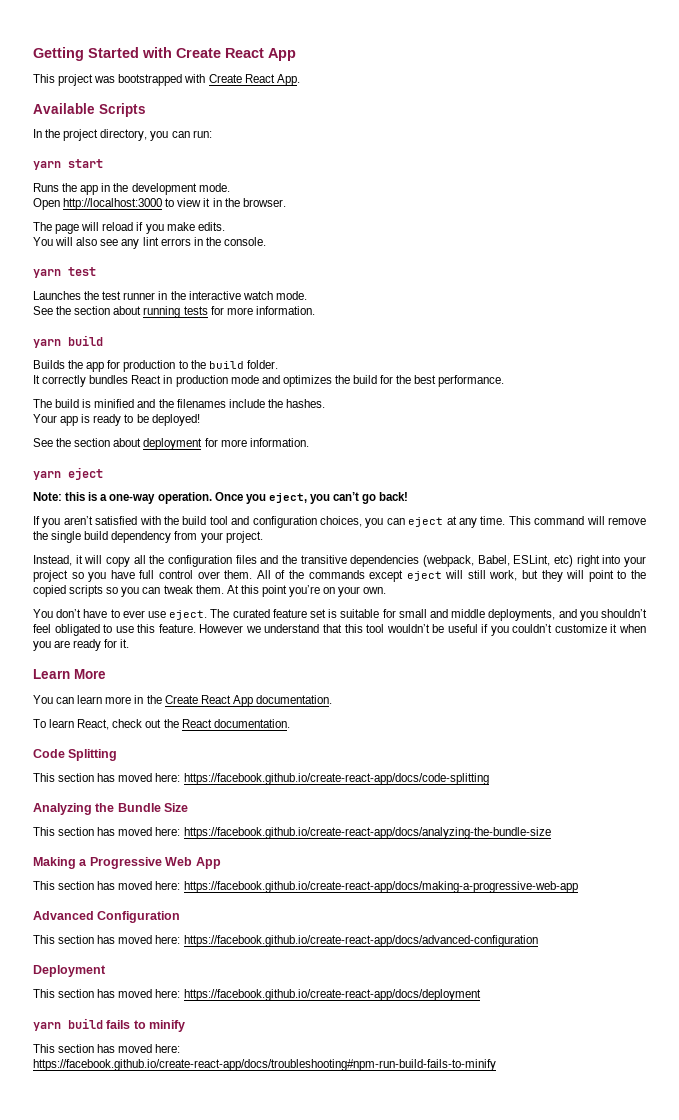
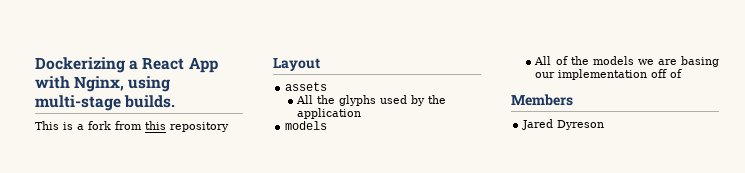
[33,47,296,61] [33,74,300,86] [33,103,146,117] [33,129,212,141] [33,159,103,170] [33,183,230,195] [33,198,286,210] [33,222,225,234] [33,237,266,249] [33,267,96,278] [33,291,307,300] [33,306,315,318] [33,335,103,348] [33,360,278,372] [33,375,505,387] [33,399,325,408] [33,414,200,426] [33,438,309,450] [33,467,103,480] [33,492,409,504] [33,516,646,528] [33,531,263,543] [33,555,646,567] [33,570,646,582] [33,585,387,597] [33,609,647,621] [33,624,646,636] [33,639,130,651] [33,669,106,679] [33,695,332,707] [33,719,290,730] [33,749,118,761] [33,773,489,785] [33,803,189,815] [33,827,551,839] [33,857,221,869] [33,881,578,893] [33,911,181,923] [33,935,538,947] [33,965,106,977] [33,989,481,1001] [33,1018,186,1032] [33,1044,181,1053] [33,1059,496,1071] Getting Started with Create React App // This project was bootstrapped with Create React App. // Available Scripts // In the project directory, you can run: // yarn start // Runs the app in the development mode. // Open http://localhost:3000 to view it in the browser. // The page will reload if you make edits. // You will also see any lint errors in the console. // yarn test // Launches the test runner in the interactive watch mode. // See the section about running tests for more information. // yarn build // Builds the app for production to the build folder. // It correctly bundles React in production mode and optimizes the build for the best performance. // The build is minified and the filenames include the hashes. // Your app is ready to be deployed! // See the section about deployment for more information. // yarn eject // Note: this is a one-way operation. Once you eject, you can’t go back! // If you aren’t satisfied with the build tool and configuration choices, you can eject at any time. This command will remove the single build dependency from your project. // Instead, it will copy all the configuration files and the transitive dependencies (webpack, Babel, ESLint, etc) right into your project so you have full control over them. All of the commands except eject will still work, but they will point to the copied scripts so you can tweak them. At this point you’re on your own. // You don’t have to ever use eject. The curated feature set is suitable for small and middle deployments, and you shouldn’t feel obligated to use this feature. However we understand that this tool wouldn’t be useful if you couldn’t customize it when you are ready for it. // Learn More // You can learn more in the Create React App documentation. // To learn React, check out the React documentation. // Code Splitting // This section has moved here: https://facebook.github.io/create-react-app/docs/code-splitting // Analyzing the Bundle Size // This section has moved here: https://facebook.github.io/create-react-app/docs/analyzing-the-bundle-size // Making a Progressive Web App // This section has moved here: https://facebook.github.io/create-react-app/docs/making-a-progressive-web-app // Advanced Configuration // This section has moved here: https://facebook.github.io/create-react-app/docs/advanced-configuration // Deployment // This section has moved here: https://facebook.github.io/create-react-app/docs/deployment // yarn build fails to minify // This section has moved here: https://facebook.github.io/create-react-app/docs/troubleshooting#npm-run-build-fails-to-minify -> [35,57,218,73] [35,76,171,92] [35,95,176,111] [35,121,229,132] [273,58,320,71] [285,82,328,91] [296,95,447,106] [297,108,362,119] [285,121,328,130] [534,56,719,67] [535,69,683,80] [511,94,573,106] [522,119,605,130] Dockerizing a React App with Nginx, using multi-stage builds. // This is a fork from this repository // Layout // assets // All the glyphs used by the application // models // All of the models we are basing our implementation off of // Members // Jared Dyreson

